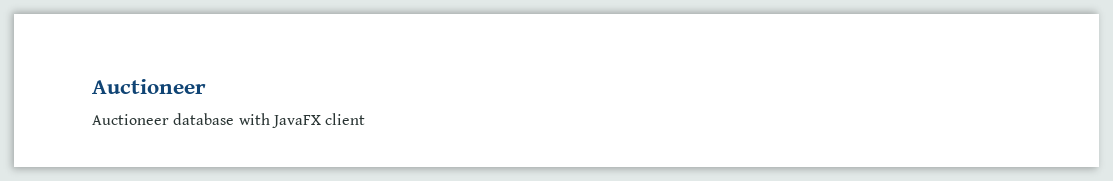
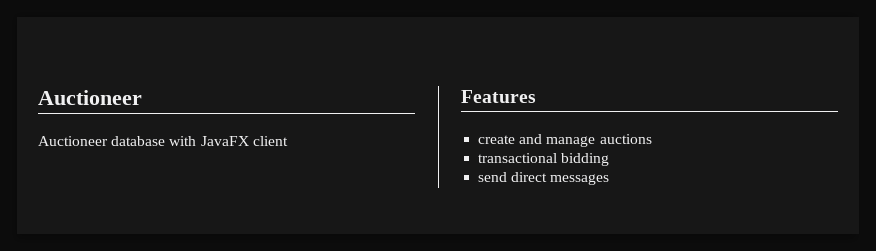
(366, 119) none -> [461,90,536,103] [478,134,652,147] [478,153,610,166] [478,172,610,185] // Features // create and manage auctions // transactional bidding // send direct messages

